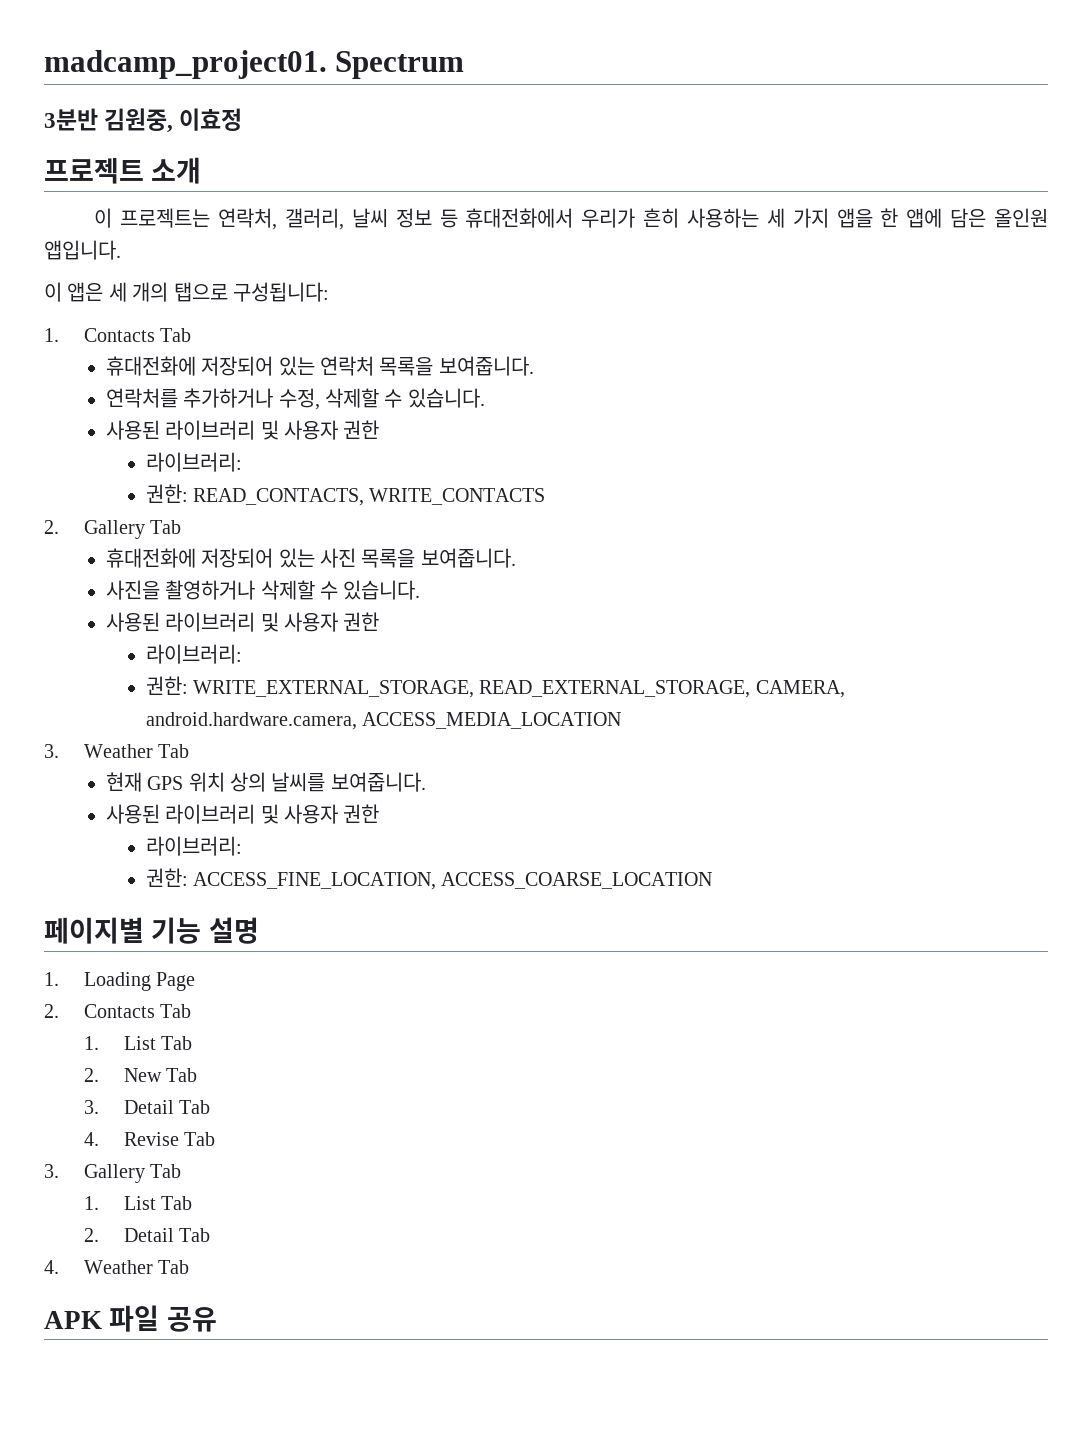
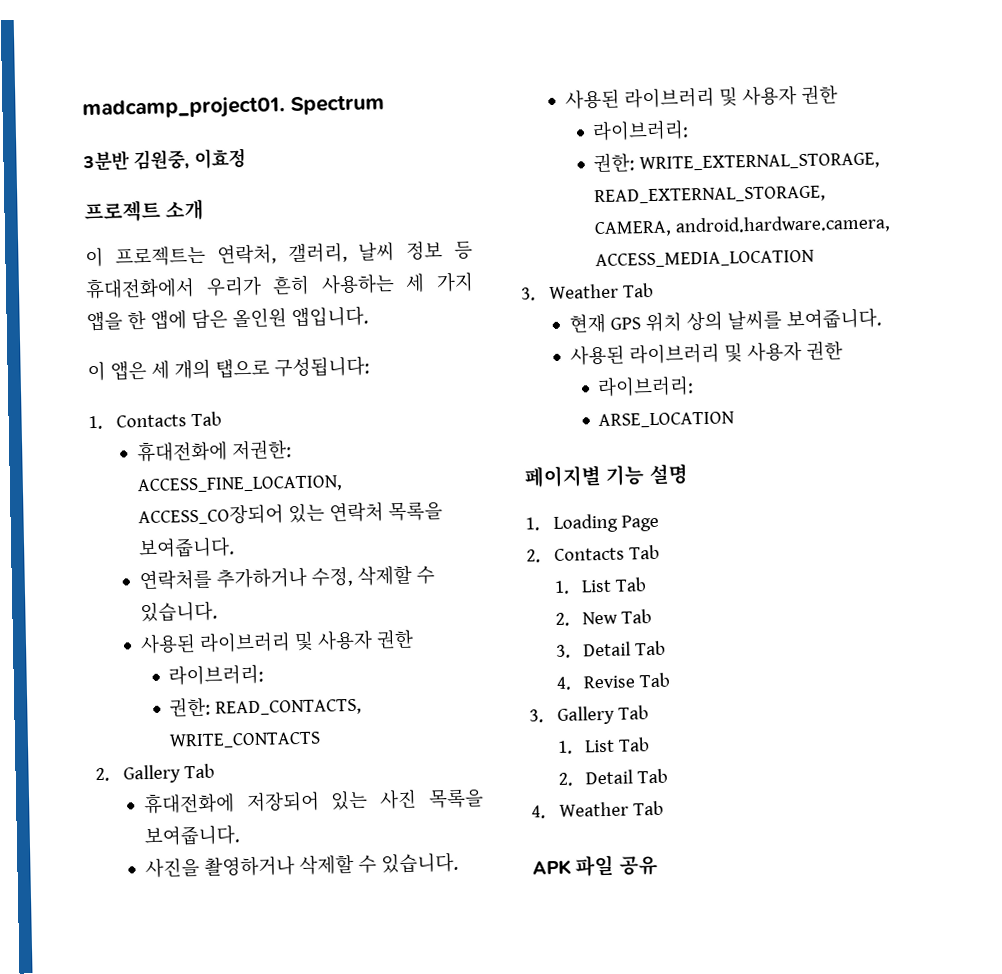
[201,356,274,376] 저장되어 -> [231,440,292,461] [136,475,343,495] [137,504,284,527] 저권한: ACCESS_FINE_LOCATION, ACCESS_CO장되어
[145,868,713,890] 권한: ACCESS_FINE_LOCATION, ACCESS_COARSE_LOCATION -> [598,411,735,429] ARSE_LOCATION

